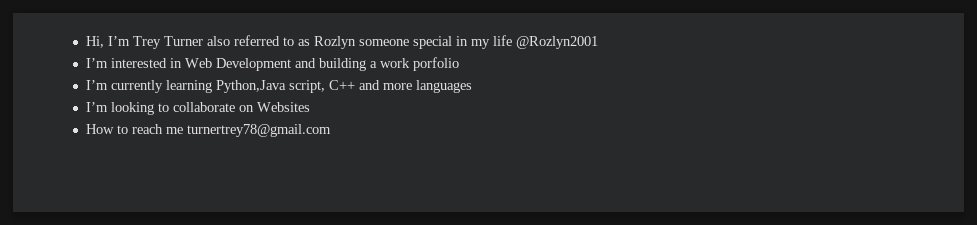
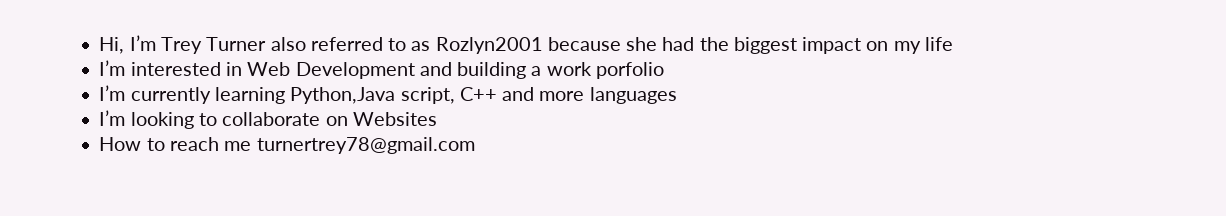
[313,36,468,49] Rozlyn someone special in -> [435,37,889,54] Rozlyn2001 because she had the biggest impact on
[515,36,598,49] @Rozlyn2001 -> (953, 44) none

